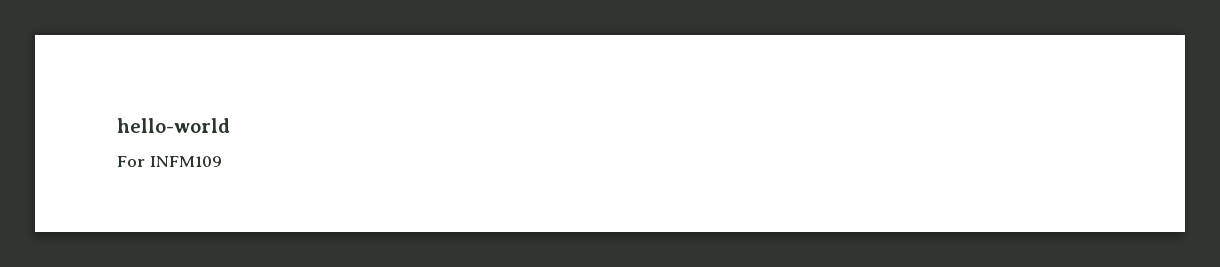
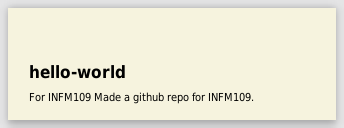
(222, 161) none -> [94,92,254,104] Made a github repo for INFM109.

